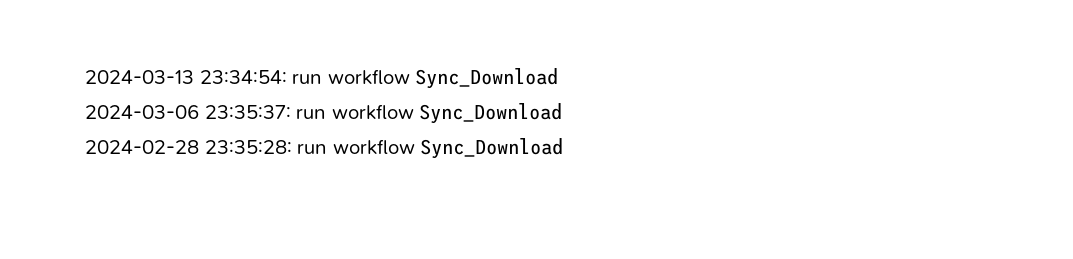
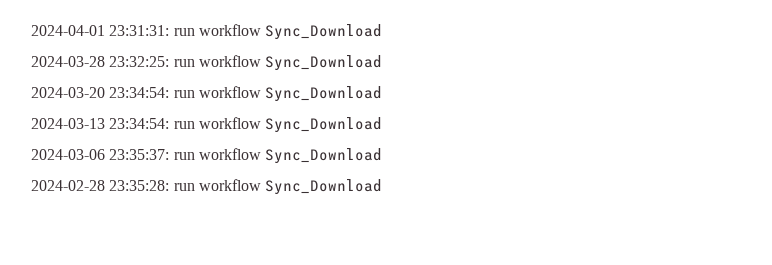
(85, 77) none -> [31,24,383,40] [31,55,383,71] [31,86,383,102] 2024-04-01 23:31:31: run workflow Sync_Download // 2024-03-28 23:32:25: run workflow Sync_Download // 2024-03-20 23:34:54: run workflow Sync_Download //

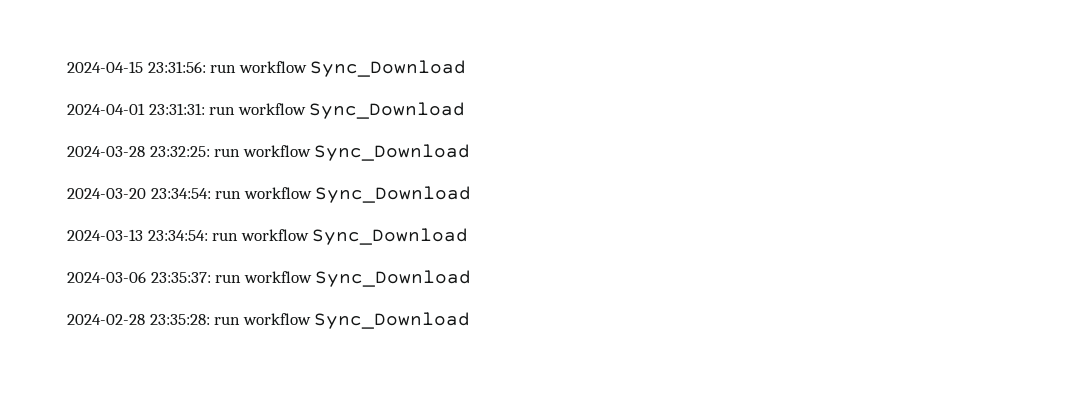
(31, 30) none -> [67,60,467,77] 2024-04-15 23:31:56: run workflow Sync_Download //

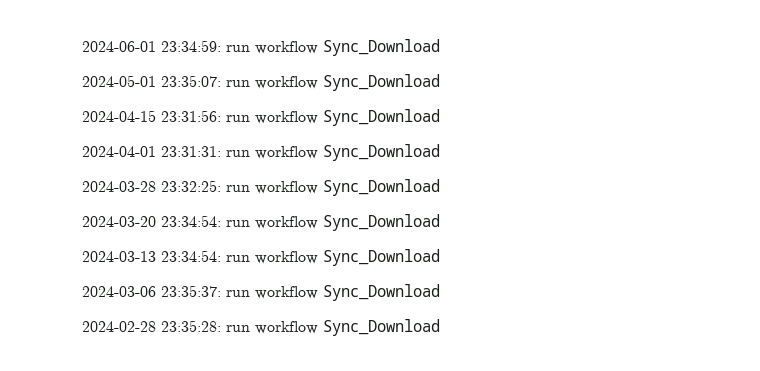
(67, 67) none -> [82,39,440,56] [82,74,440,91] 2024-06-01 23:34:59: run workflow Sync_Download // 2024-05-01 23:35:07: run workflow Sync_Download //

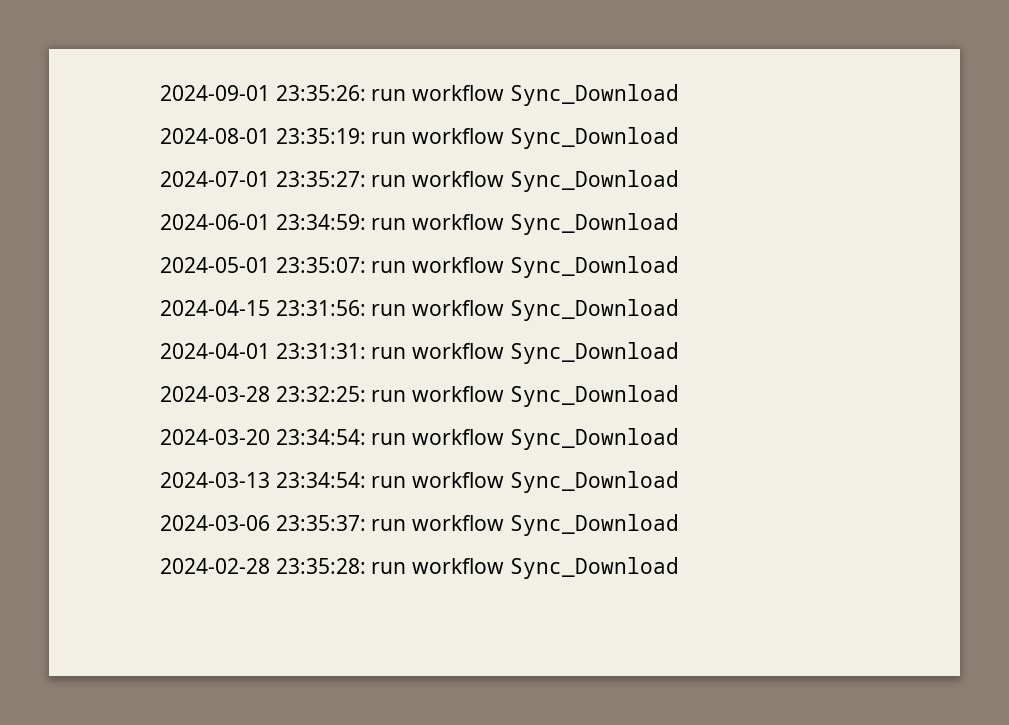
(82, 46) none -> [160,84,679,106] [160,127,679,149] [160,170,679,192] 2024-09-01 23:35:26: run workflow Sync_Download // 2024-08-01 23:35:19: run workflow Sync_Download // 2024-07-01 23:35:27: run workflow Sync_Download //

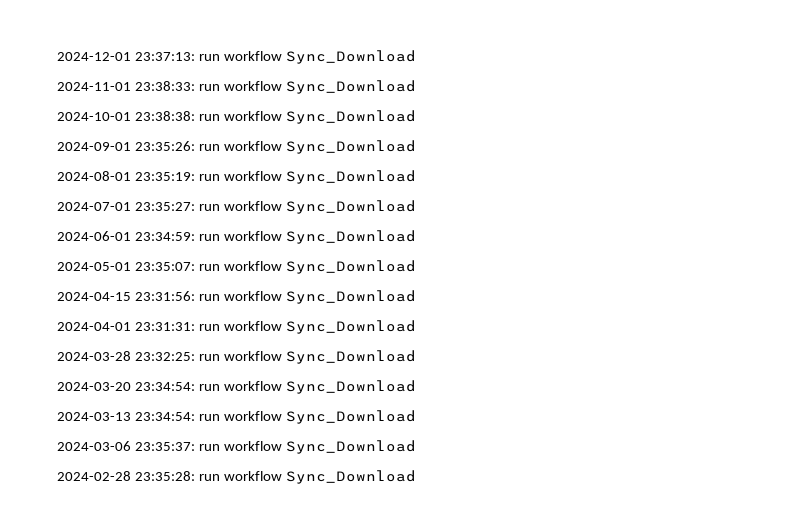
(160, 93) none -> [57,50,416,64] [57,80,416,94] [57,110,416,124] 2024-12-01 23:37:13: run workflow Sync_Download // 2024-11-01 23:38:33: run workflow Sync_Download // 2024-10-01 23:38:38: run workflow Sync_Download //

